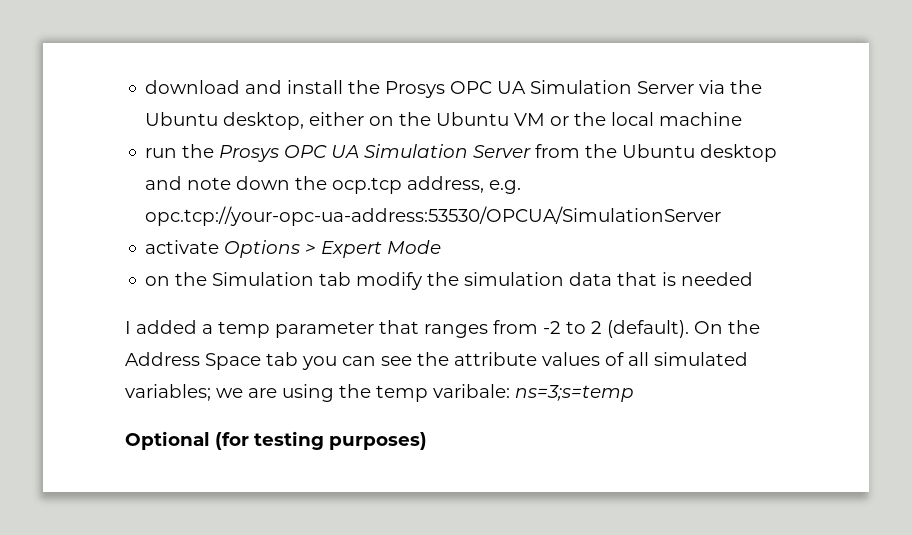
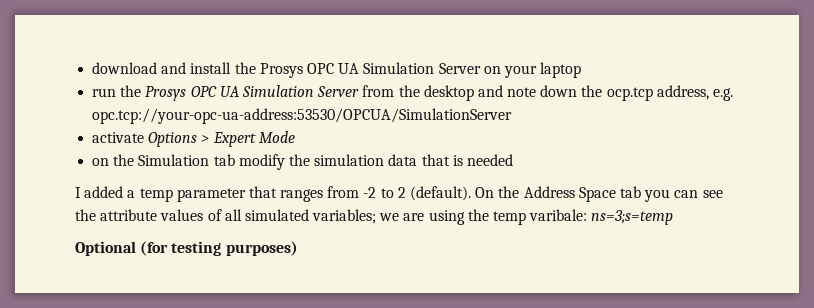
[699,80,763,94] [145,112,743,130] via the Ubuntu desktop, either on the Ubuntu VM or the local machine -> [483,62,582,78] on your laptop
[622,144,696,158] Ubuntu -> (420, 91) none

